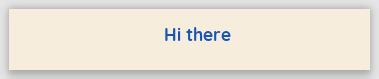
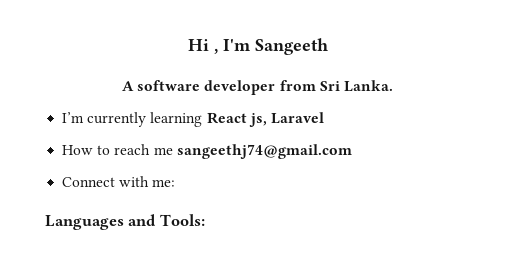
[186,27,231,41] there -> [213,38,328,55] [122,80,393,95] [62,112,324,127] [62,144,352,159] [62,176,176,187] [45,214,205,230] , I'm Sangeeth // A software developer from Sri Lanka. // I’m currently learning React js, Laravel // How to reach me sangeethj74@gmail.com // Connect with me: // Languages and Tools:

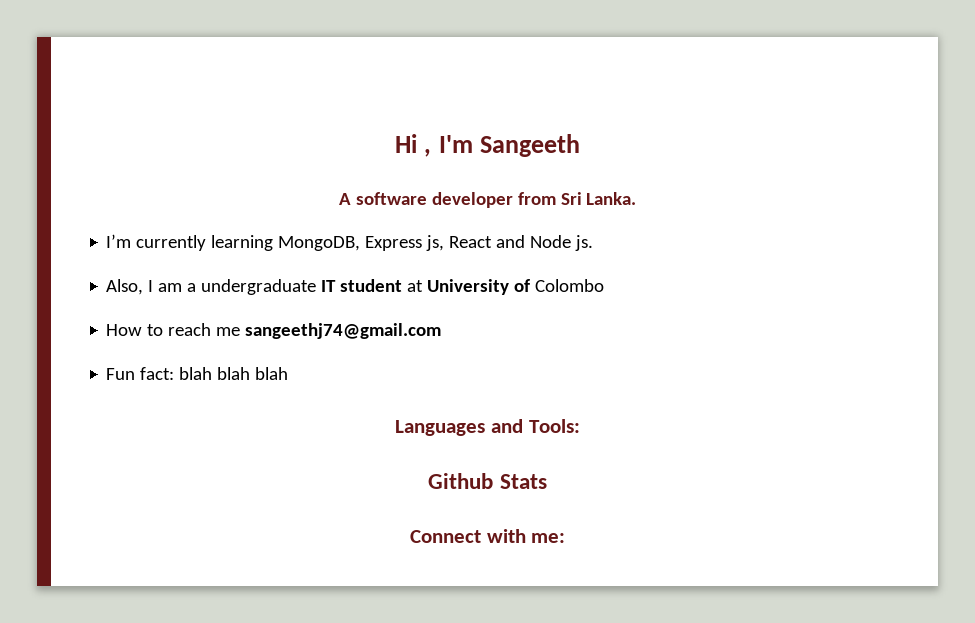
[206,112,324,127] React js, Laravel -> [278,235,594,251] [106,279,605,295] MongoDB, Express js, React and Node js. // Also, I am a undergraduate IT student at University of Colombo
[62,176,176,187] [45,214,205,230] Connect with me: // Languages and Tools: -> [106,367,289,380] [395,419,580,436] [428,473,547,489] [409,529,566,543] Fun fact: blah blah blah // Languages and Tools: // Github Stats // Connect with me:

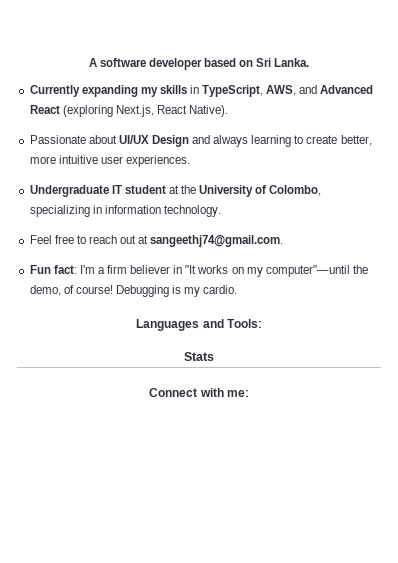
[395,134,580,157] Hi , I'm Sangeeth // -> (88, 62) none
[517,192,556,205] from -> [203,58,254,67] based on
[106,234,594,251] [106,279,317,295] I’m currently learning MongoDB, Express js, React and Node js. // Also, I am a undergraduate -> [29,85,374,97] [29,105,229,117] [29,135,372,147] [29,155,190,167] [29,185,109,197] Currently expanding my skills in TypeScript, AWS, and Advanced React (exploring Next.js, React Native). // Passionate about UI/UX Design and always learning to create better, more intuitive user experiences. // Undergraduate
(424, 286) none -> [181,185,197,194] the
[535,279,605,292] [106,323,442,339] [106,367,289,380] Colombo // How to reach me sangeethj74@gmail.com // Fun fact: blah blah blah -> [269,185,322,196] [29,205,221,217] [29,235,284,247] [29,265,368,277] [29,285,238,297] Colombo, specializing in information technology. // Feel free to reach out at sangeethj74@gmail.com. // Fun fact: I'm a firm believer in "It works on my computer"—until the demo, of course! Debugging is my cardio.
[428,473,494,489] Github -> (262, 323) none

